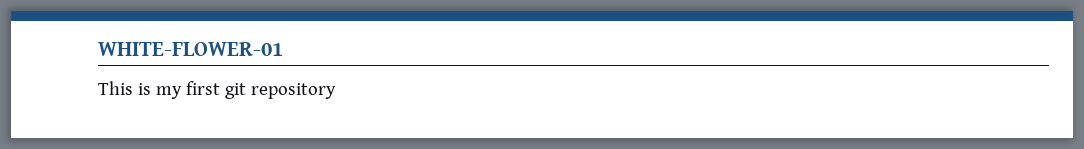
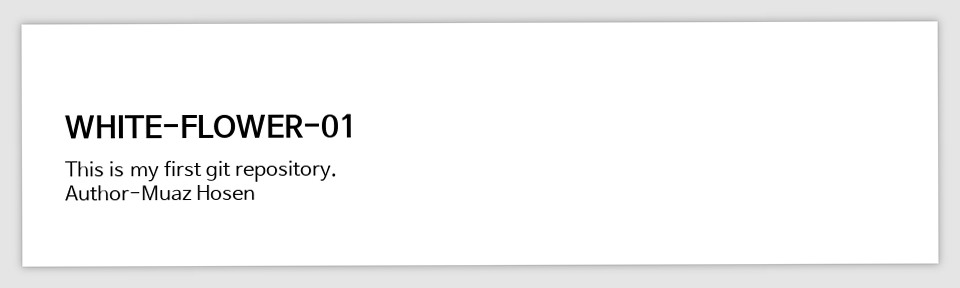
[250,83,336,99] repository -> [235,160,339,182] [65,184,257,202] repository. // Author-Muaz Hosen

